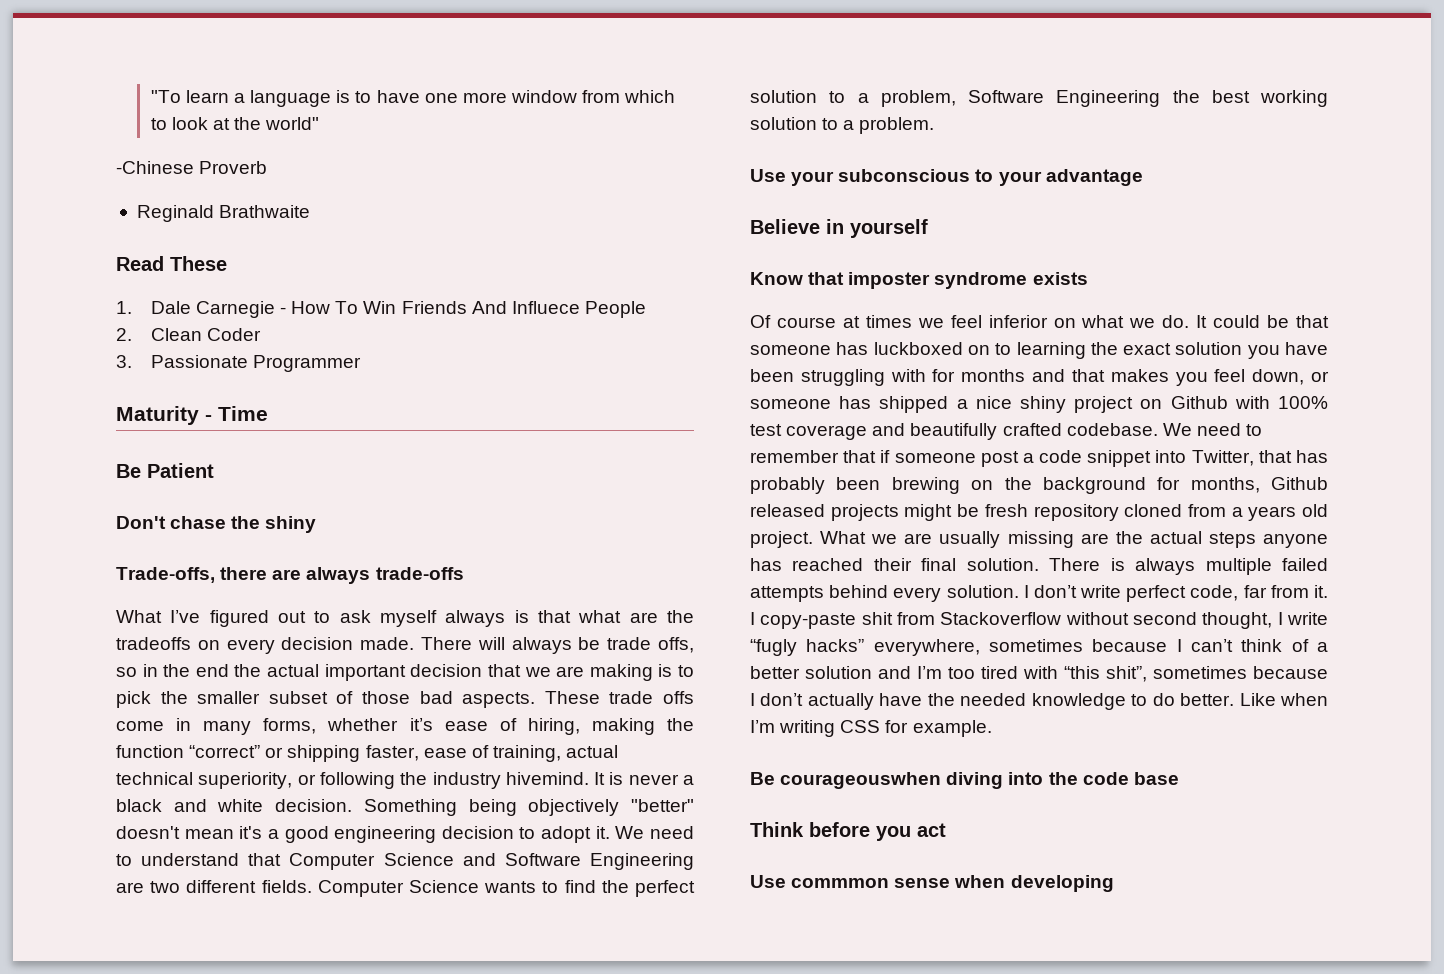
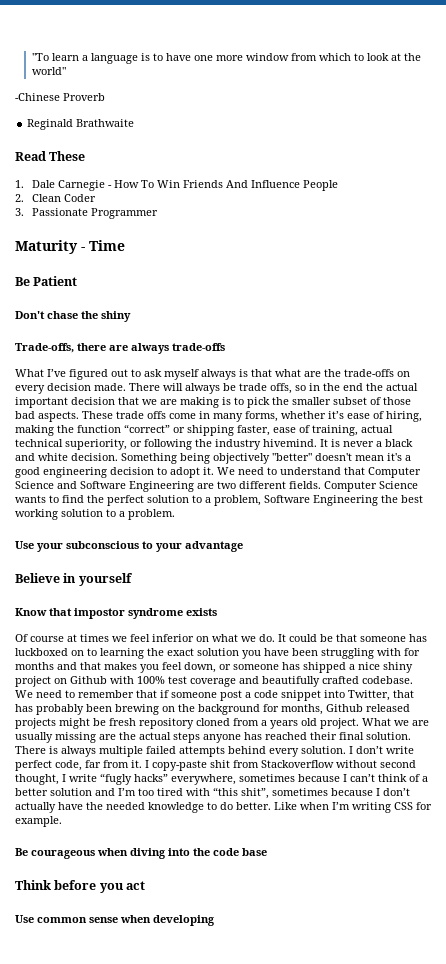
[511,301,580,314] Influece -> [250,180,300,188] Influence
[116,637,191,650] tradeoffs -> [344,369,394,377] trade-offs
[848,272,931,289] imposter -> [74,608,125,619] impostor
[780,772,942,789] courageouswhen -> [31,848,128,859] courageous when
[791,878,890,888] commmon -> [37,917,87,923] common

